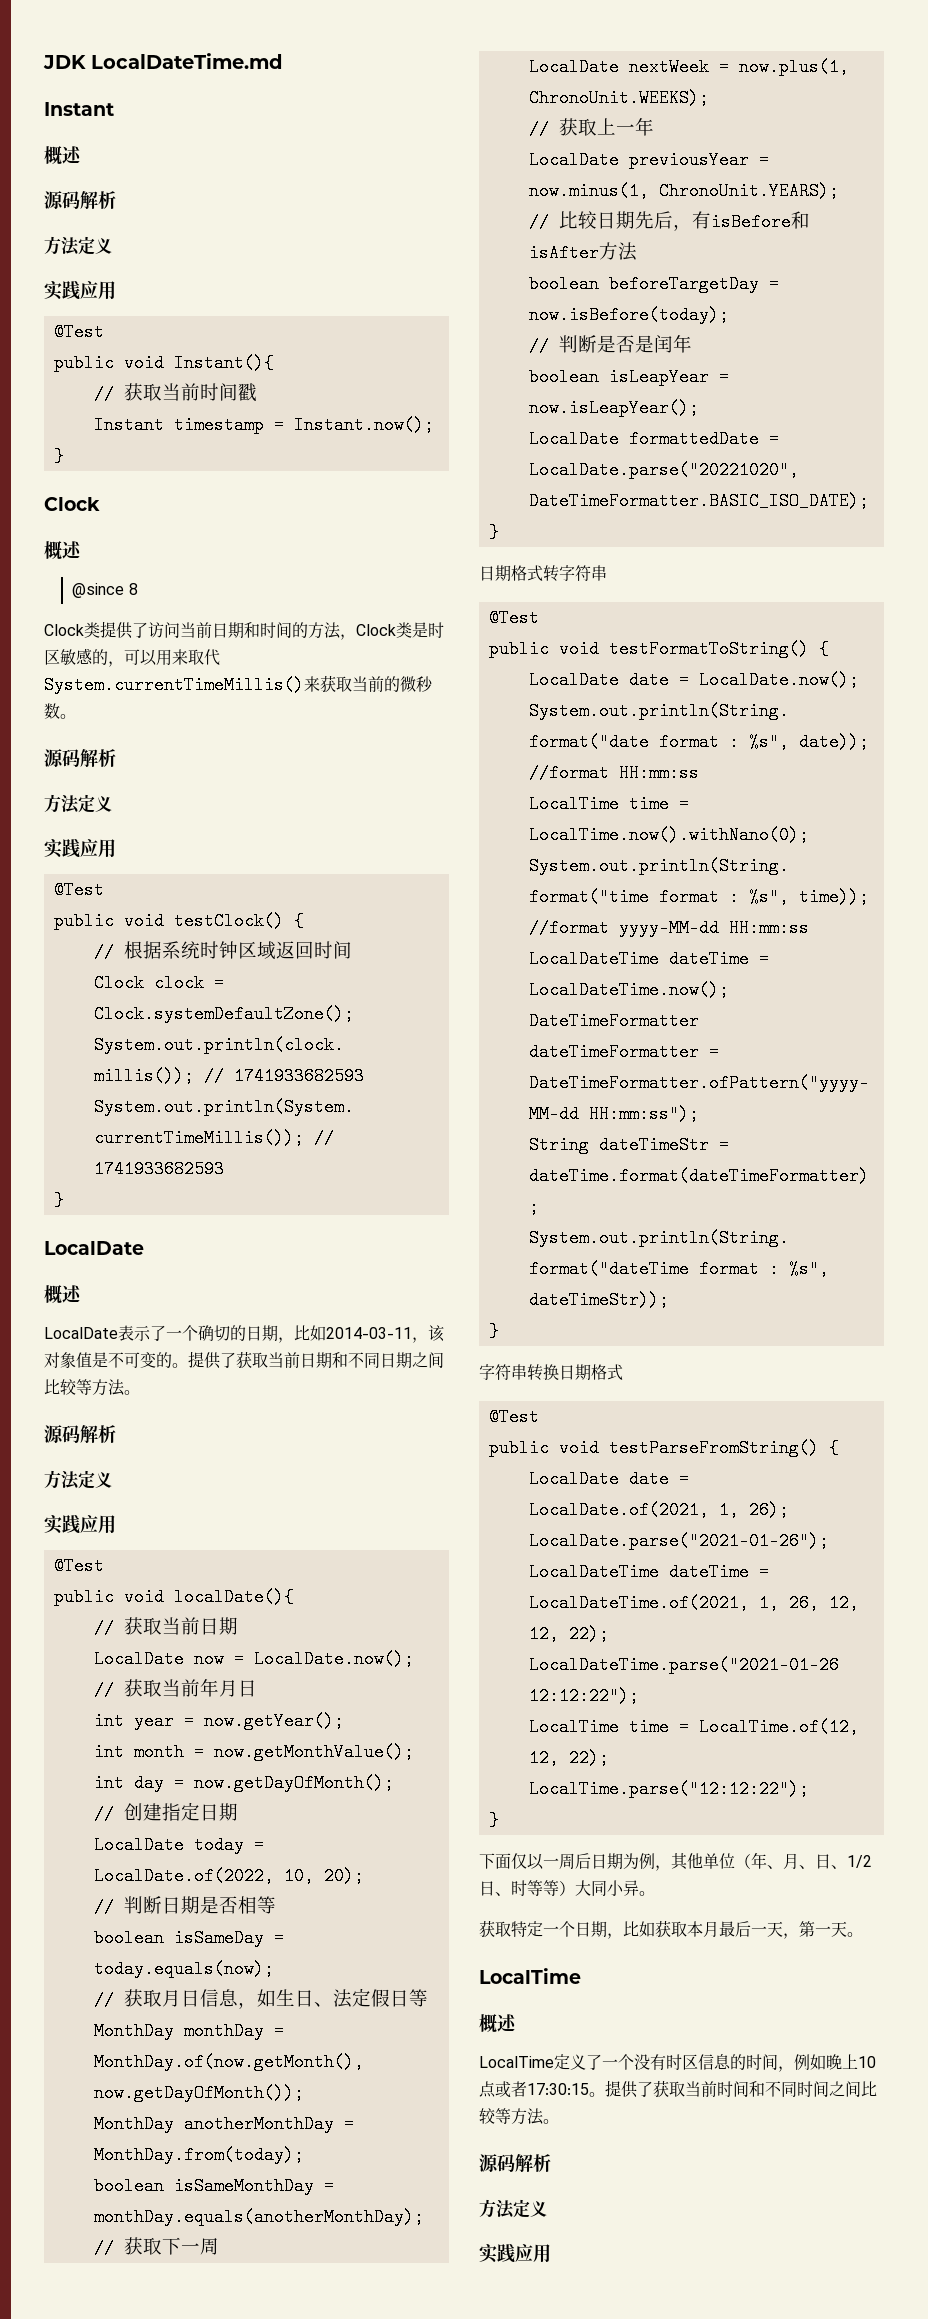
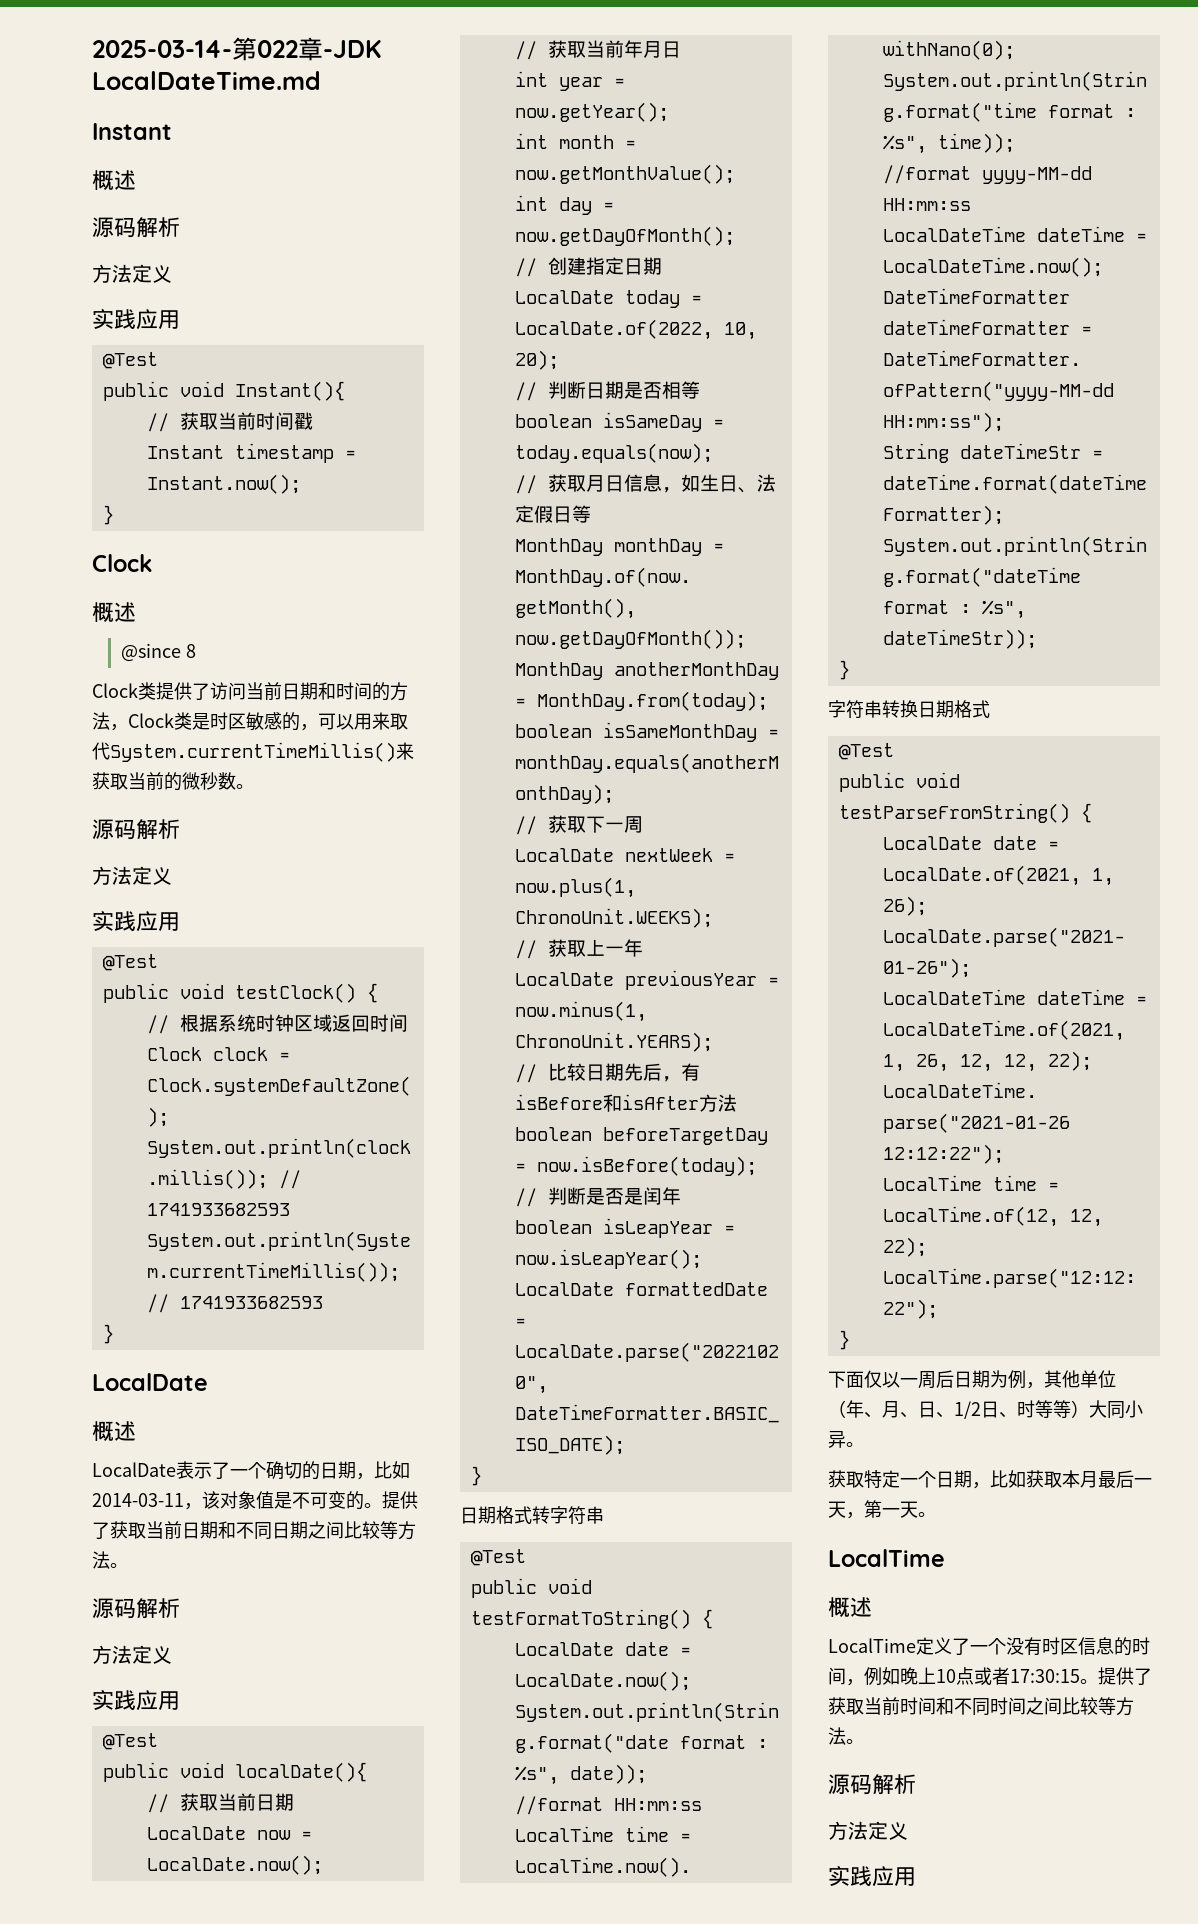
[43,55,86,69] JDK -> [92,37,381,61] 2025-03-14-第022章-JDK

